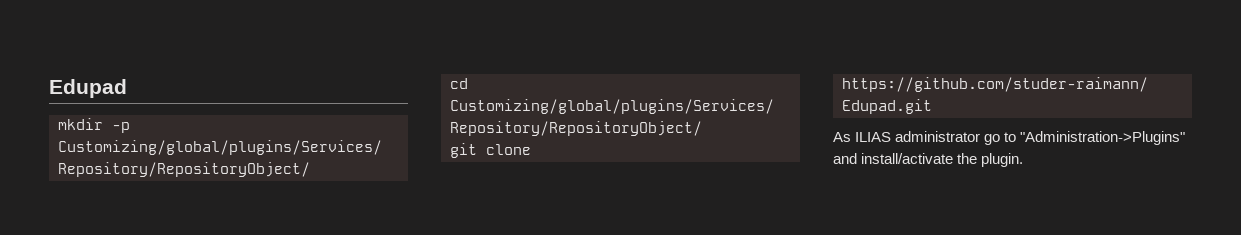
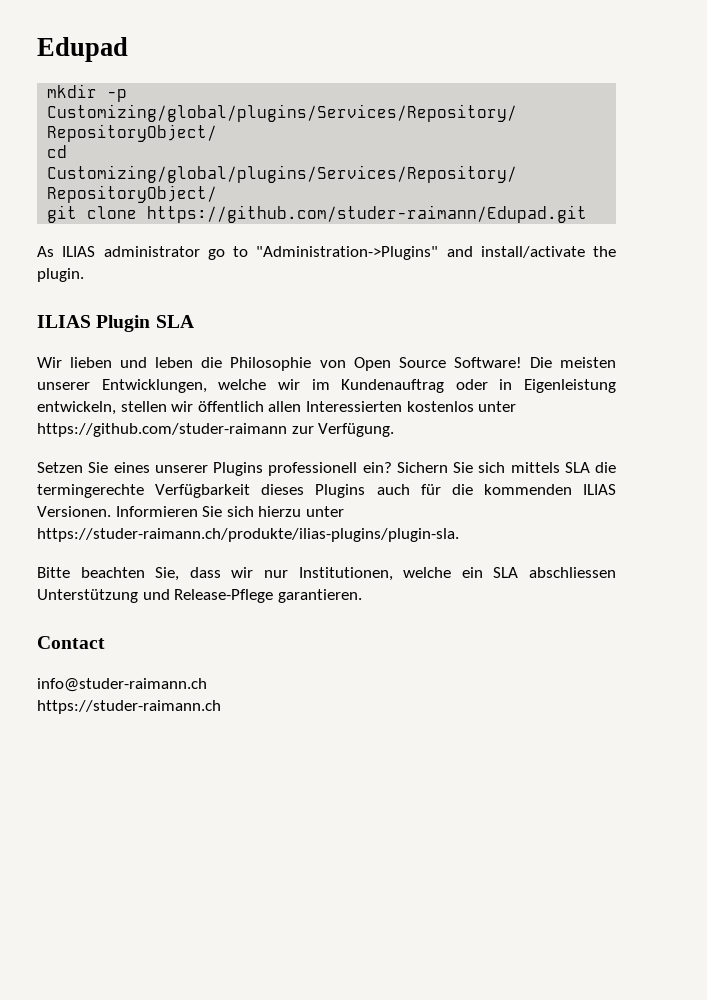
(1024, 160) none -> [37,315,194,332] [37,357,616,371] [37,379,616,393] [37,401,517,415] [37,423,395,437] [37,462,616,476] [37,484,616,498] [37,506,344,517] [37,528,459,542] [37,567,616,581] [37,589,362,603] [37,636,105,649] [37,678,207,692] [37,700,221,714] // ILIAS Plugin SLA // Wir lieben und leben die Philosophie von Open Source Software! Die meisten unserer Entwicklungen, welche wir im Kundenauftrag oder in Eigenleistung entwickeln, stellen wir öffentlich allen Interessierten kostenlos unter https://github.com/studer-raimann zur Verfügung. // Setzen Sie eines unserer Plugins professionell ein? Sichern Sie sich mittels SLA die termingerechte Verfügbarkeit dieses Plugins auch für die kommenden ILIAS Versionen. Informieren Sie sich hierzu unter https://studer-raimann.ch/produkte/ilias-plugins/plugin-sla. // Bitte beachten Sie, dass wir nur Institutionen, welche ein SLA abschliessen Unterstützung und Release-Pflege garantieren. // Contact // info@studer-raimann.ch // https://studer-raimann.ch

